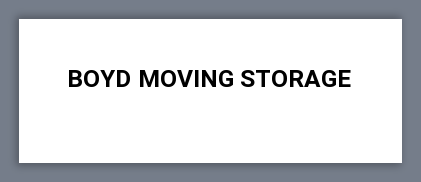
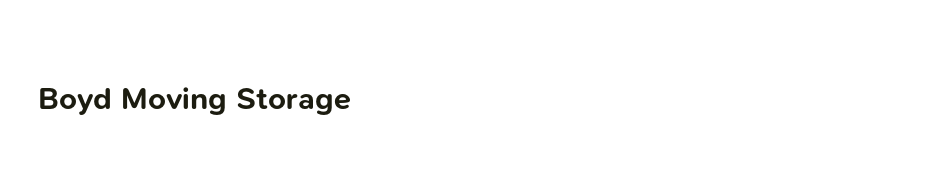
[67,70,352,87] BOYD MOVING STORAGE -> [38,87,351,115] Boyd Moving Storage

